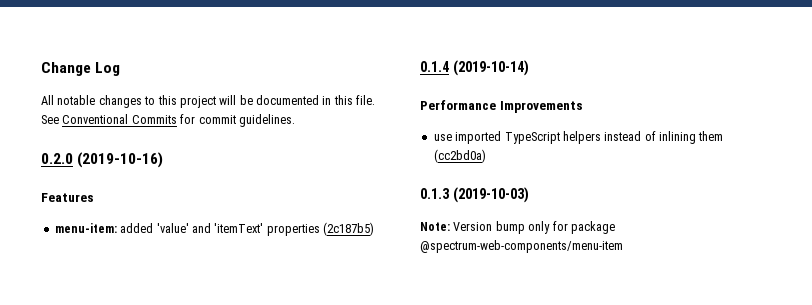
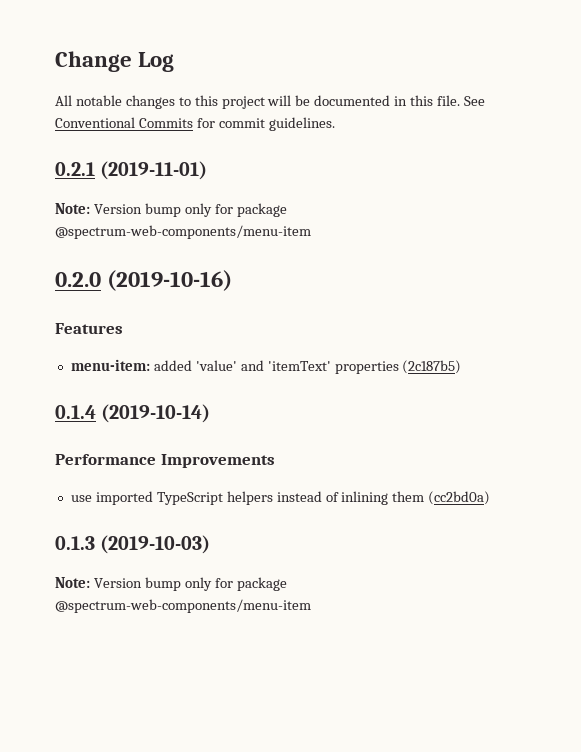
(295, 120) none -> [55,161,208,180] [55,203,287,217] [55,225,311,239] // 0.2.1 (2019-11-01) // Note: Version bump only for package @spectrum-web-components/menu-item

